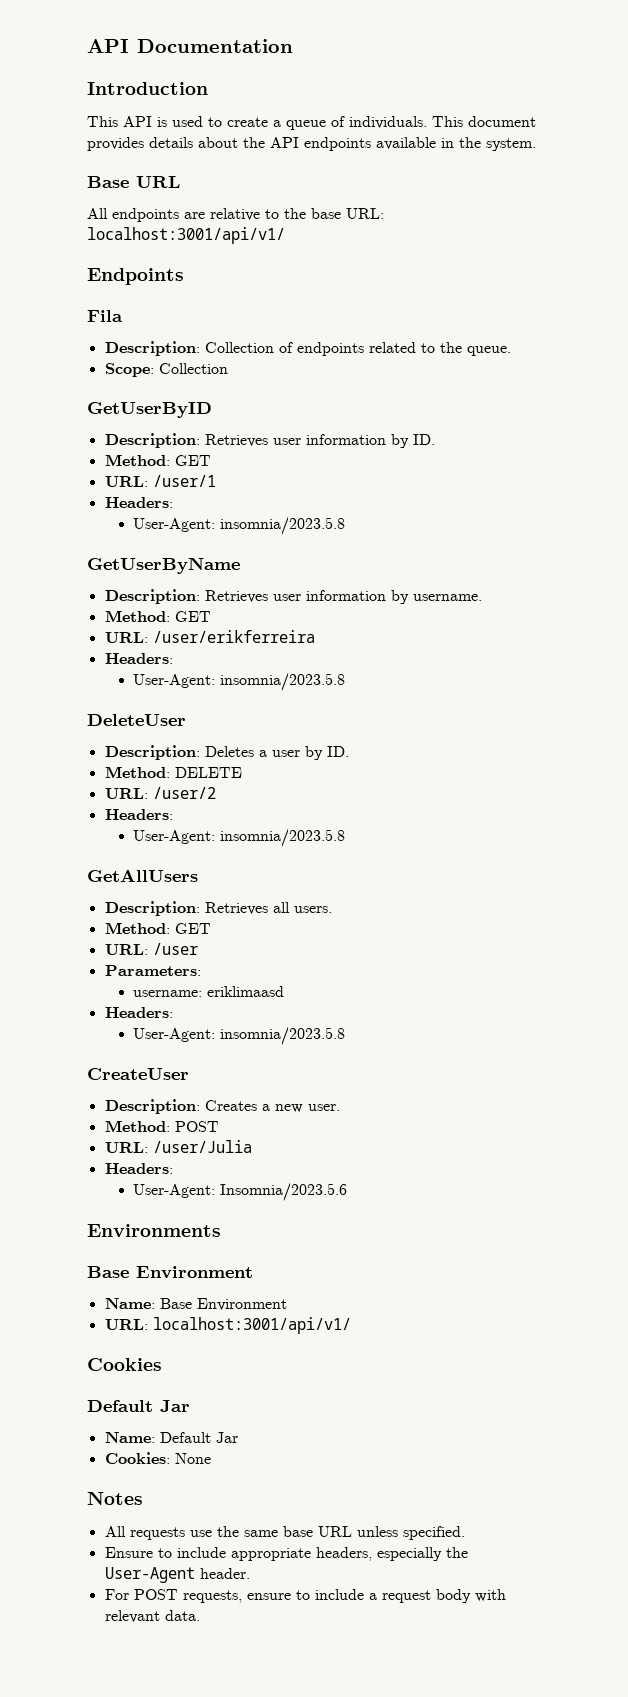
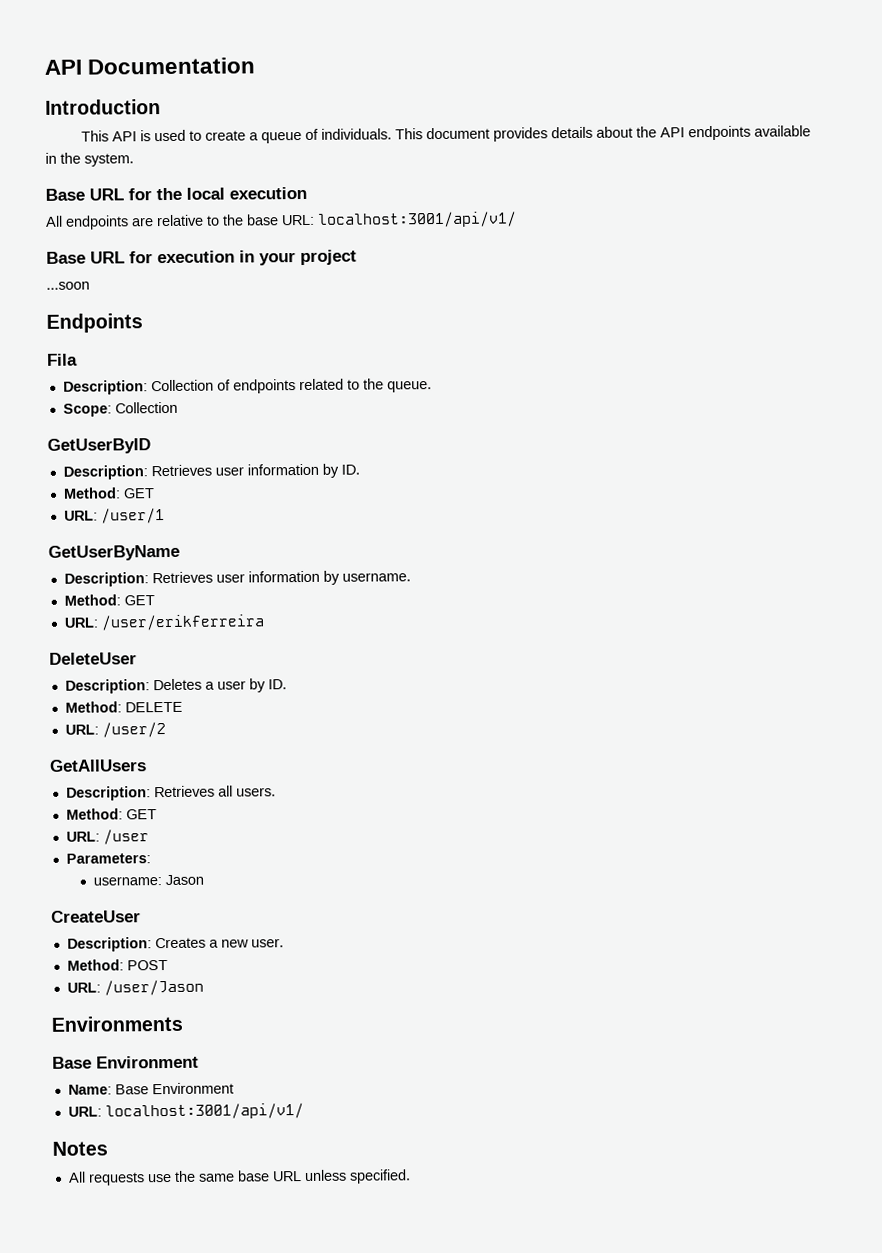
(180, 182) none -> [128,186,307,201] for the local execution
(285, 235) none -> [46,249,357,266] [46,281,90,290] // Base URL for execution in your project // ...soon
[104,497,173,508] [133,517,346,535] // Headers: // User-Agent: insomnia/2023.5.8 -> (165, 516) none
[104,653,173,664] [133,673,346,691] // Headers: // User-Agent: insomnia/2023.5.8 -> (265, 622) none
[104,809,173,820] [133,829,346,847] // Headers: // User-Agent: insomnia/2023.5.8 -> (166, 730) none
[207,986,285,997] [104,1007,173,1018] [133,1027,346,1045] eriklimaasd // Headers: // User-Agent: insomnia/2023.5.8 -> [165,874,205,886] Jason
[152,1140,252,1153] [104,1163,173,1174] [133,1183,348,1201] /user/Julia // Headers: // User-Agent: Insomnia/2023.5.6 -> [103,979,204,996] /user/Jason
[87,1358,162,1371] [87,1400,190,1412] [104,1432,238,1443] [104,1452,211,1464] // Cookies // Default Jar // Name: Default Jar // Cookies: None -> (304, 1111) none
[104,1547,468,1561] [104,1567,250,1583] [104,1589,506,1603] [104,1610,200,1623] // Ensure to include appropriate headers, especially the User-Agent header. // For POST requests, ensure to include a request body with relevant data. -> (411, 1176) none

